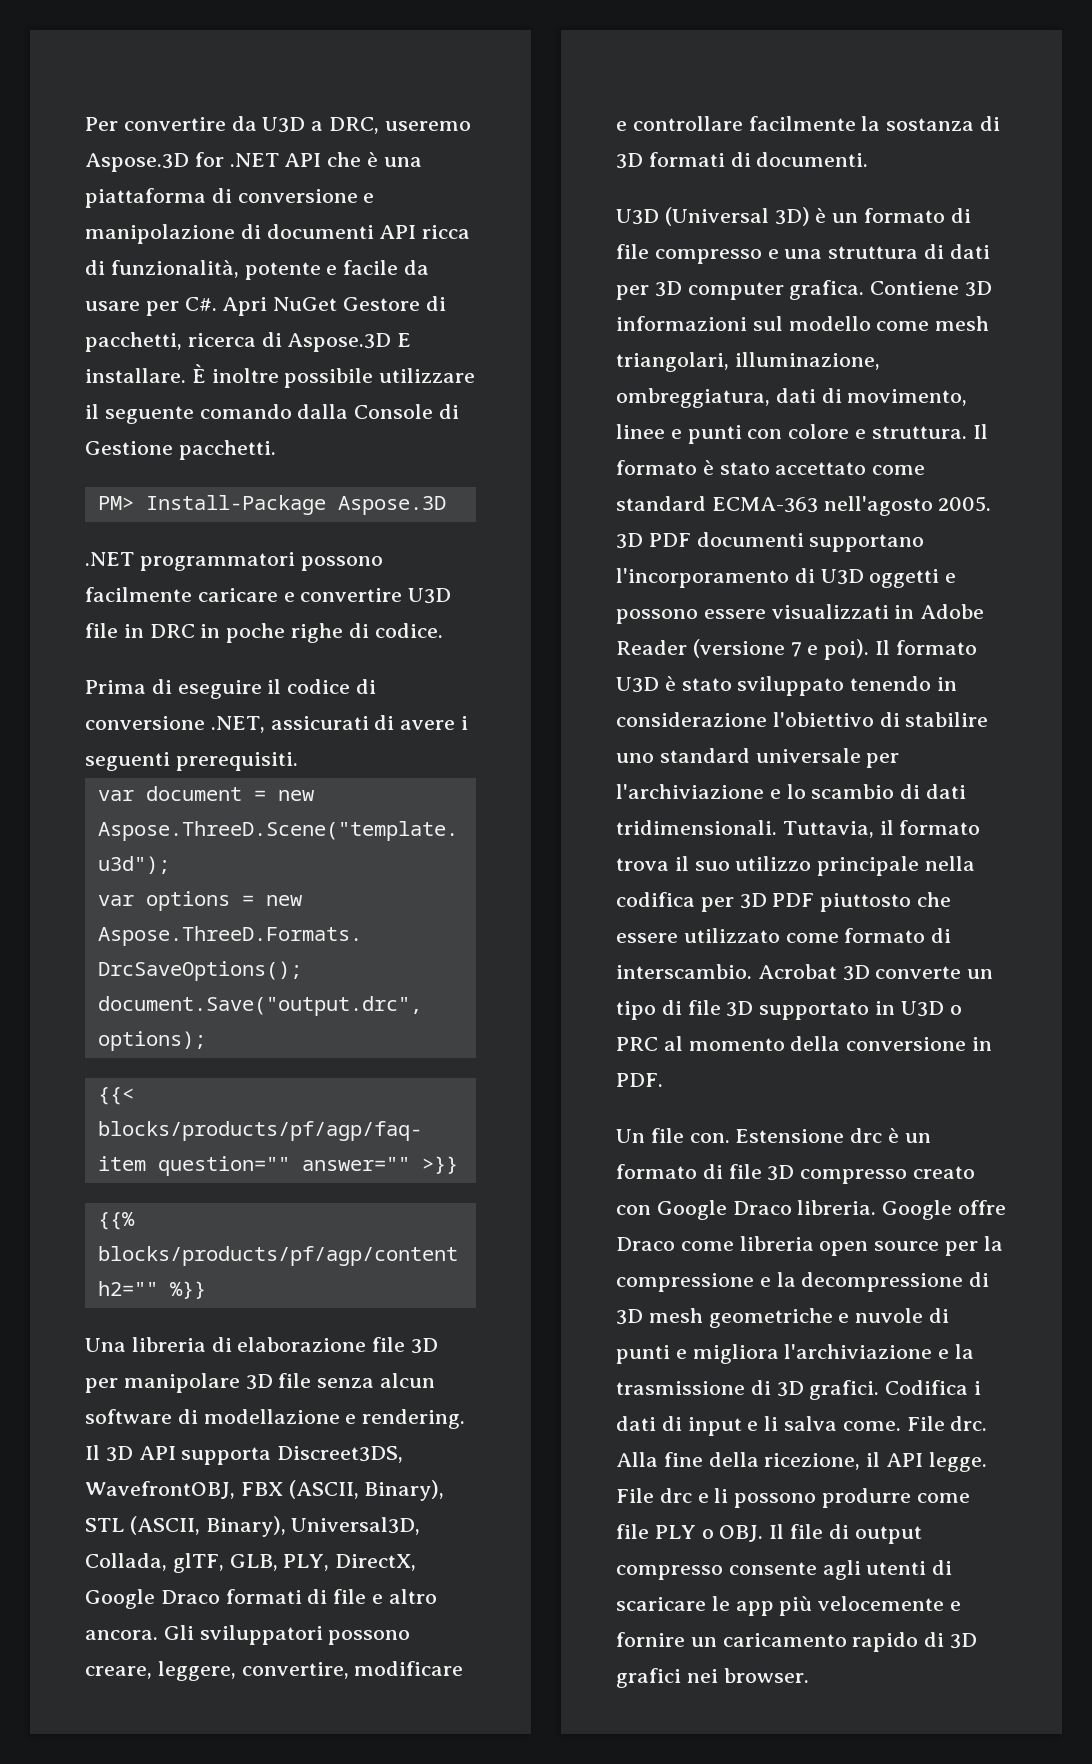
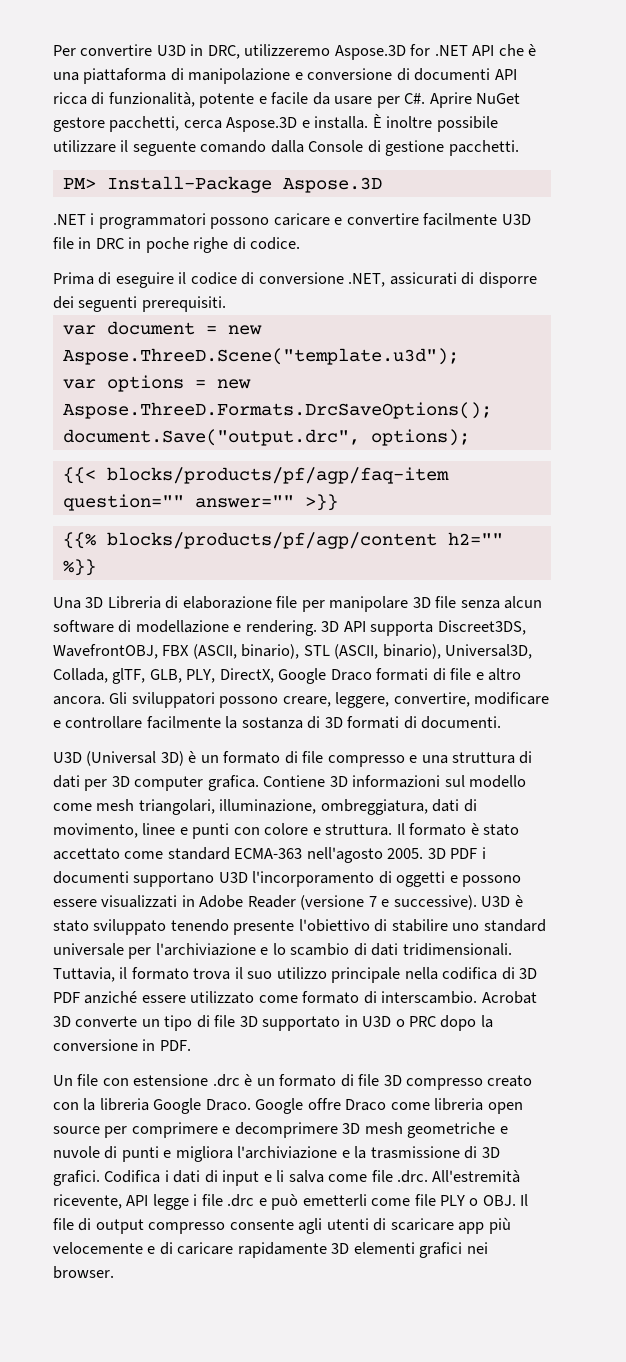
[231,116,471,134] da U3D a DRC, useremo -> [156,44,331,59] U3D in DRC, utilizzeremo
[237,189,375,203] [85,224,235,244] conversione e manipolazione -> [188,68,393,84] manipolazione e conversione
[222,296,446,316] [85,332,412,352] [85,368,186,383] Apri NuGet Gestore di pacchetti, ricerca di Aspose.3D E installare. -> [429,92,521,108] [53,116,369,132] Aprire NuGet gestore pacchetti, cerca Aspose.3D e installa.
[85,441,173,455] Gestione -> [385,140,445,156] gestione
(134, 559) none -> [90,213,95,225] i
[85,587,192,602] facilmente -> (270, 223) none
(403, 595) none -> [423,213,498,226] facilmente
[400,716,469,730] avere i -> [478,272,537,288] [53,296,74,309] disporre dei
[131,1337,206,1352] libreria -> [85,596,161,609] 3D Libreria
[411,1338,439,1354] 3D -> (298, 602) none
[85,1445,100,1460] Il -> (317, 628) none
[364,1480,445,1501] Binary), -> [241,644,300,659] binario),
[205,1516,286,1537] Binary), -> [382,644,441,659] binario),
(691, 540) none -> [481,847,486,859] i
(925, 543) none -> [218,872,248,883] U3D
[820,569,864,585] U3D -> (392, 877) none
[824,639,977,660] poi). Il formato -> [393,895,477,910] successive).
[937,677,958,691] [616,712,767,727] in considerazione -> [233,920,295,935] presente
[700,892,952,912] per 3D PDF piuttosto che -> [501,967,538,980] [53,991,138,1004] di 3D PDF anziché
[663,1036,841,1051] al momento della -> [440,1015,493,1031] dopo la
[689,1128,883,1143] con. Estensione drc -> [102,1074,240,1087] con estensione .drc
[656,1200,877,1220] Google Draco libreria. -> [83,1098,251,1114] la libreria Google Draco.
[983,1236,1003,1251] [616,1272,990,1292] la compressione e la decompressione di -> [131,1122,338,1138] comprimere e decomprimere
[842,1416,988,1431] [616,1452,987,1472] [616,1488,912,1508] come. File drc. Alla fine della ricezione, il API legge. File drc e li possono produrre -> [328,1170,521,1183] [53,1194,367,1210] come file .drc. All'estremità ricevente, API legge i file .drc e può emetterli
[711,1596,730,1611] le -> (454, 1224) none
[616,1632,978,1652] fornire un caricamento rapido di 3D -> [159,1242,415,1258] di caricare rapidamente 3D elementi

